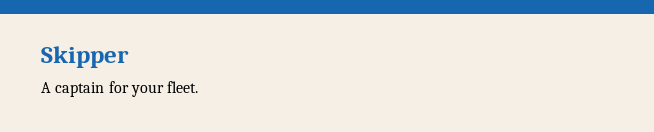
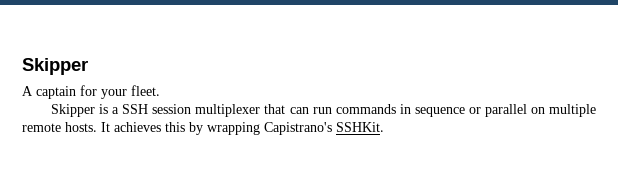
(199, 87) none -> [51,104,597,117] [22,122,384,135] // Skipper is a SSH session multiplexer that can run commands in sequence or parallel on multiple remote hosts. It achieves this by wrapping Capistrano's SSHKit.

